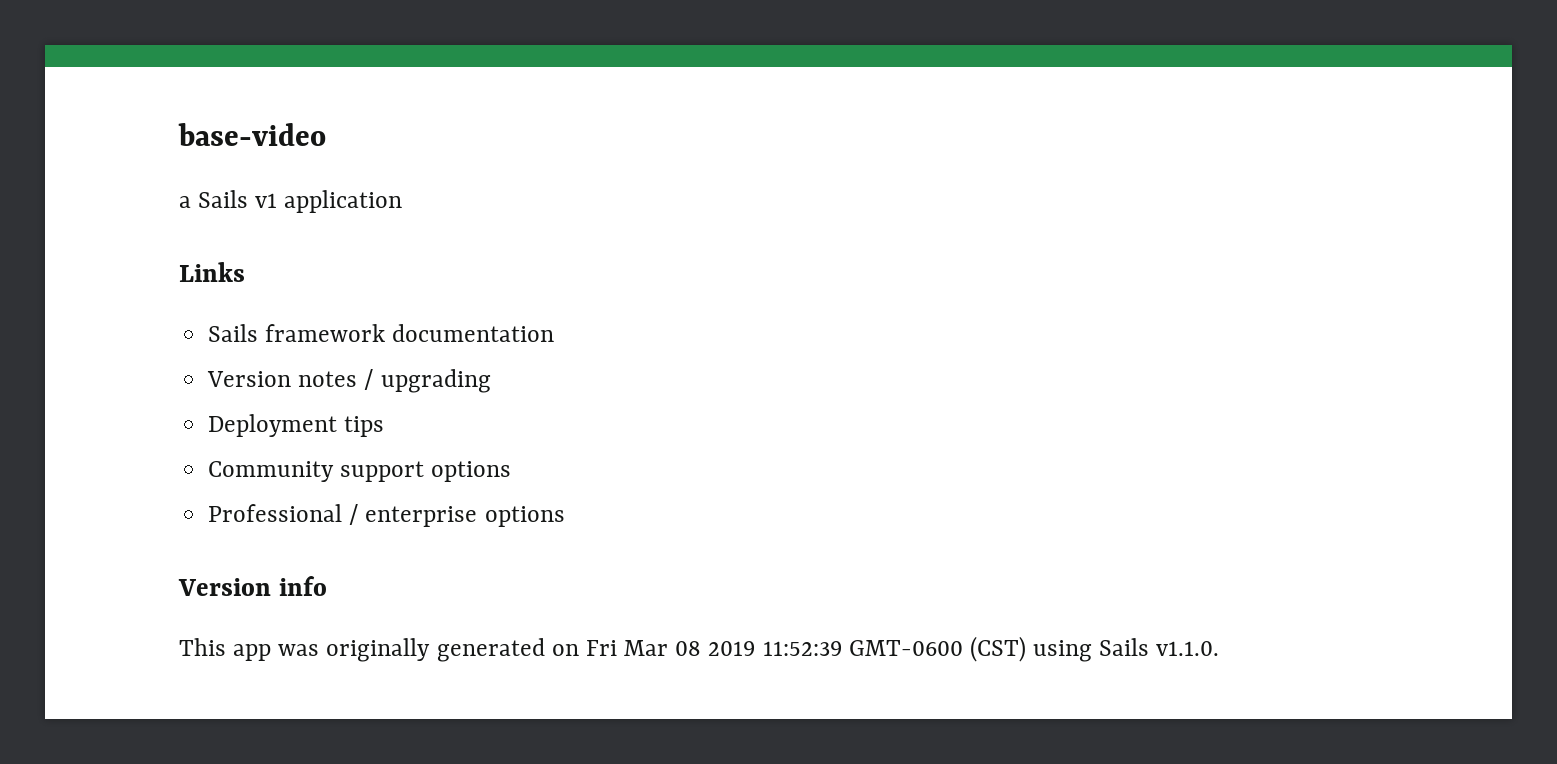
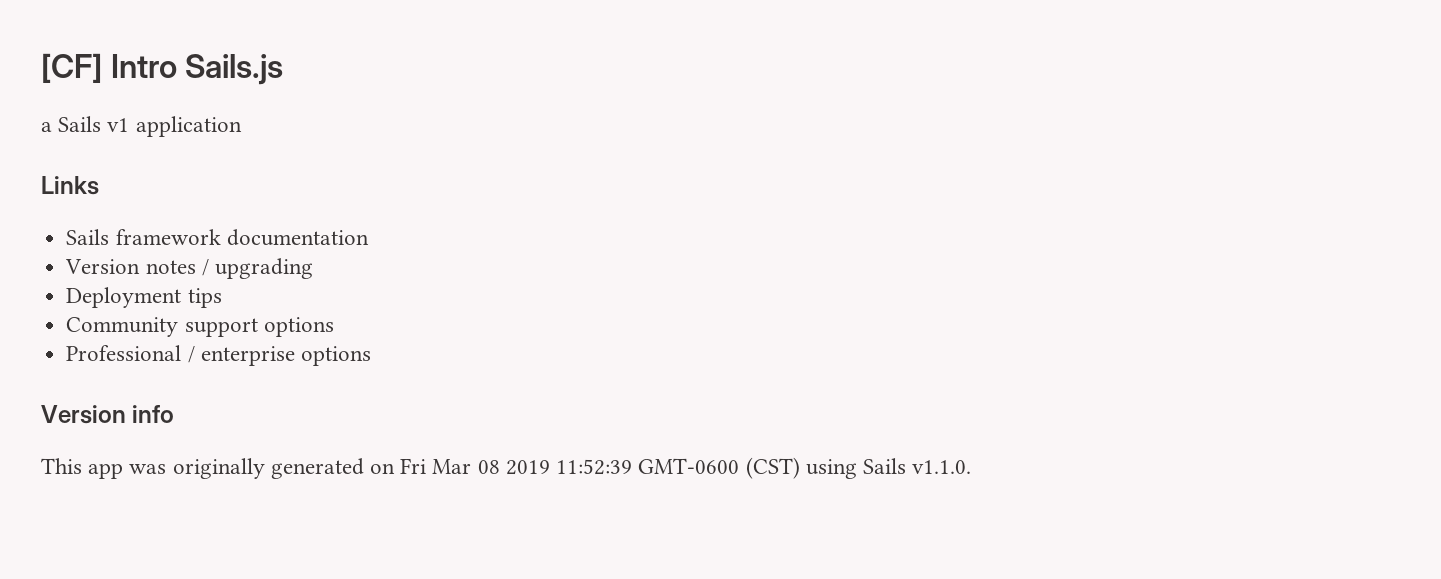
[178,123,326,146] base-video -> [41,53,284,85] [CF] Intro Sails.js

